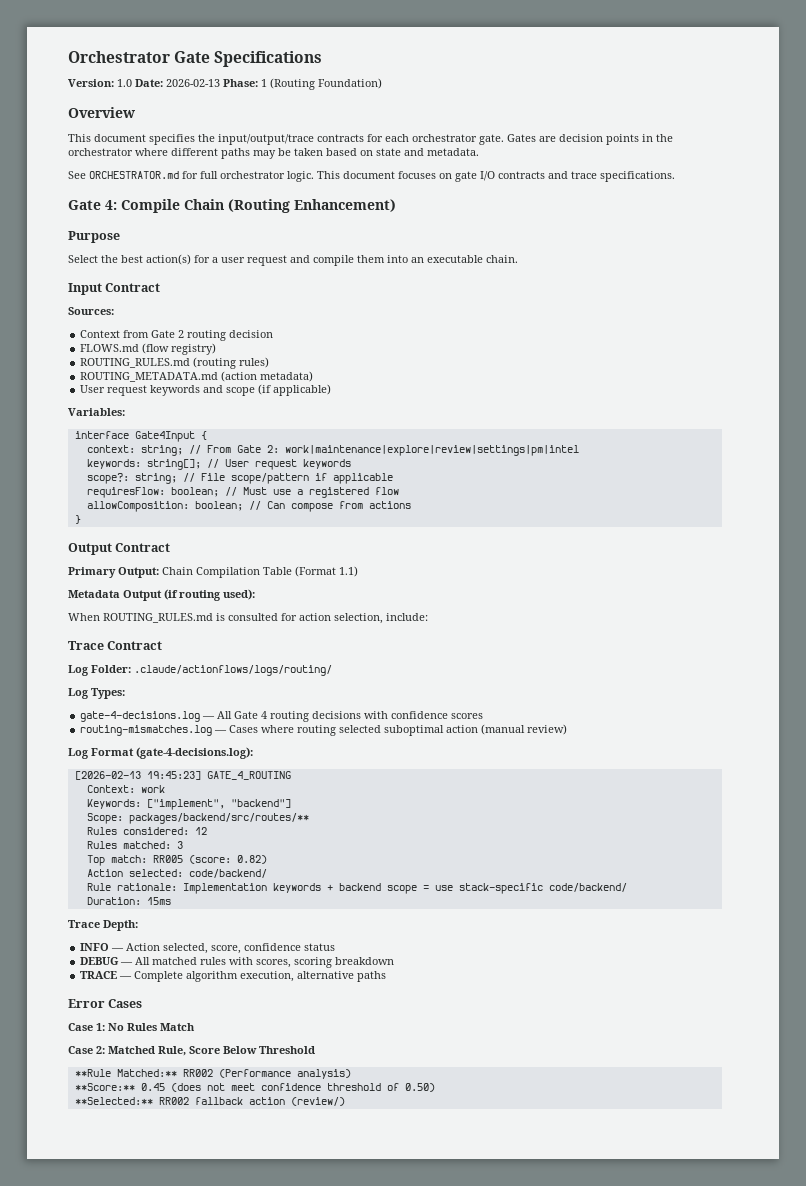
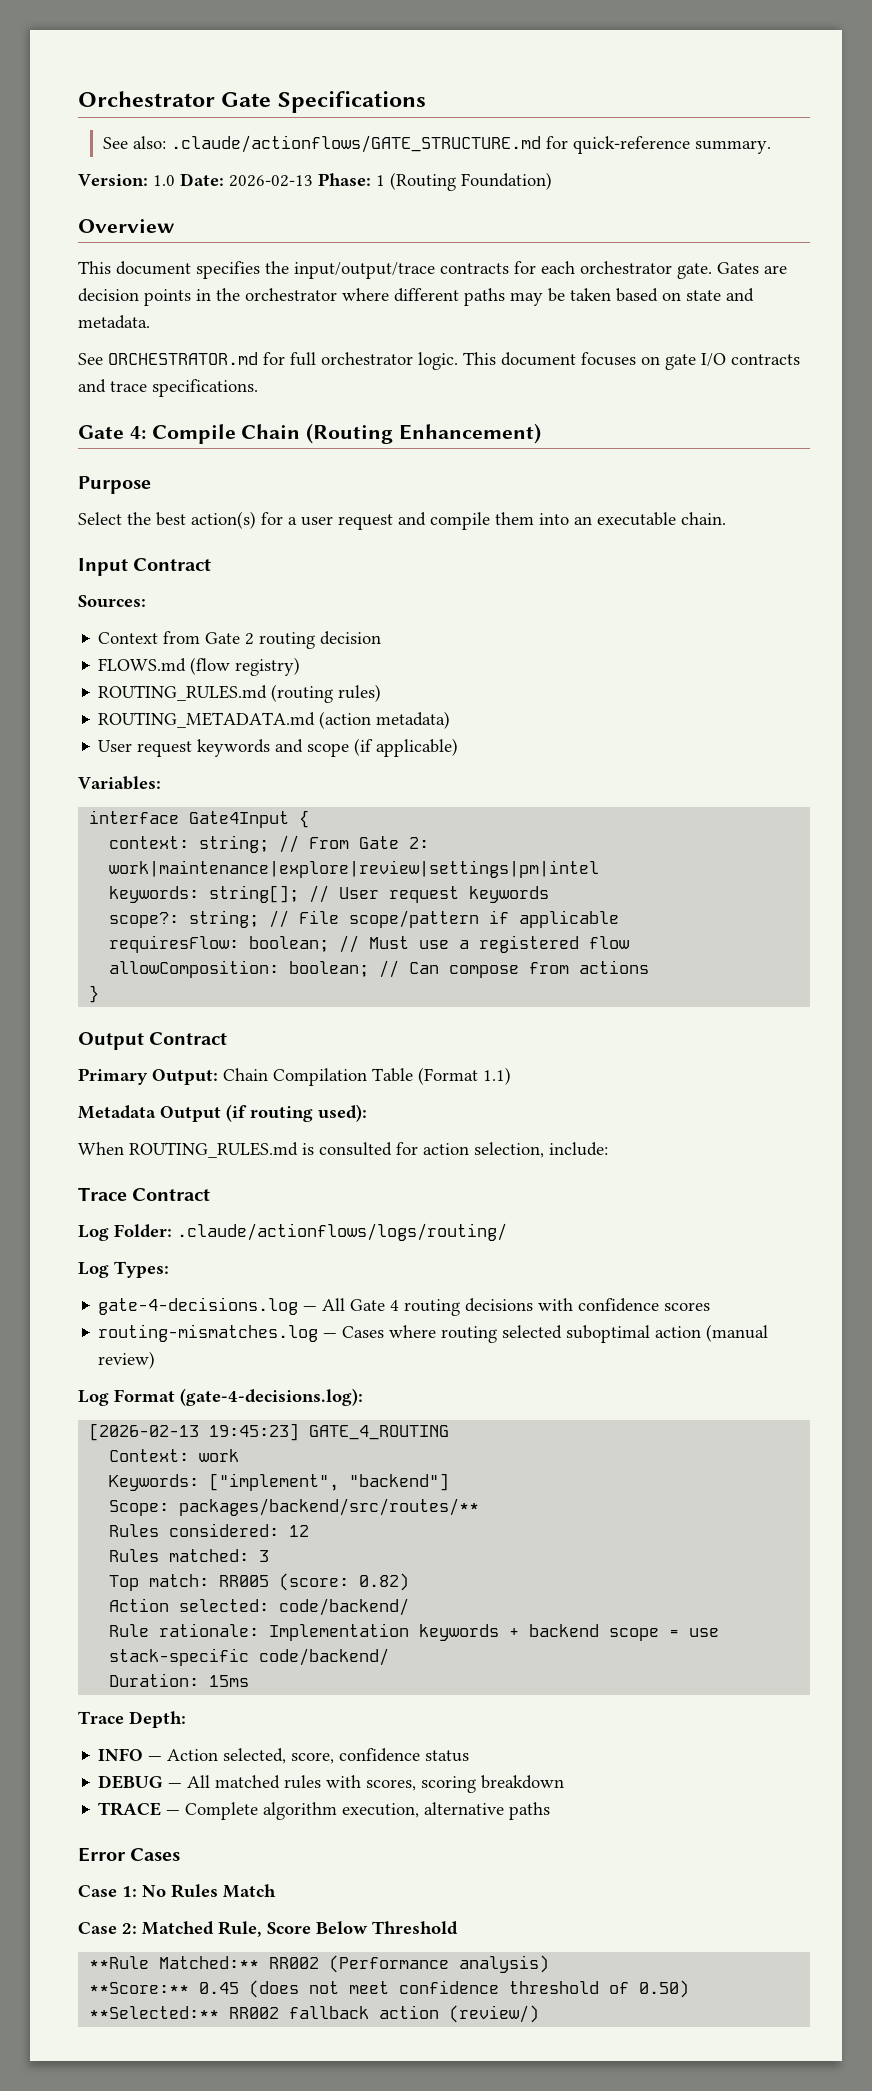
(323, 59) none -> [103,135,772,154] // See also: .claude/actionflows/GATE_STRUCTURE.md for quick-reference summary.

